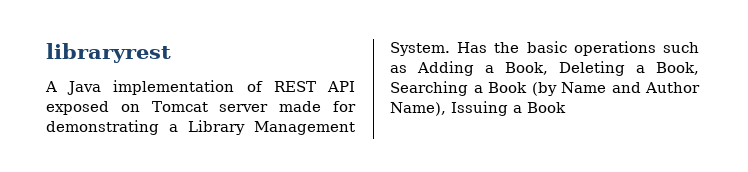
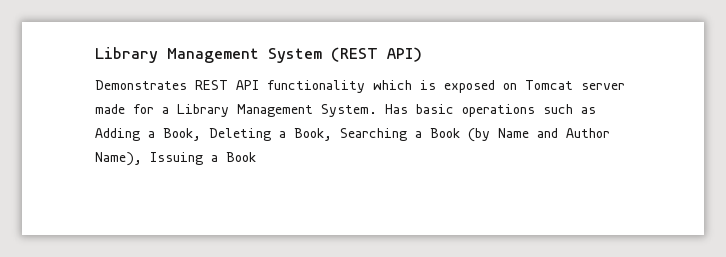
[46,43,171,63] [45,80,355,95] libraryrest // A Java implementation of REST API -> [95,47,422,63] [95,80,436,93] Library Management System (REST API) // Demonstrates REST API functionality which is
[46,120,159,135] demonstrating -> (154, 109) none
[494,42,520,53] the -> (408, 109) none

